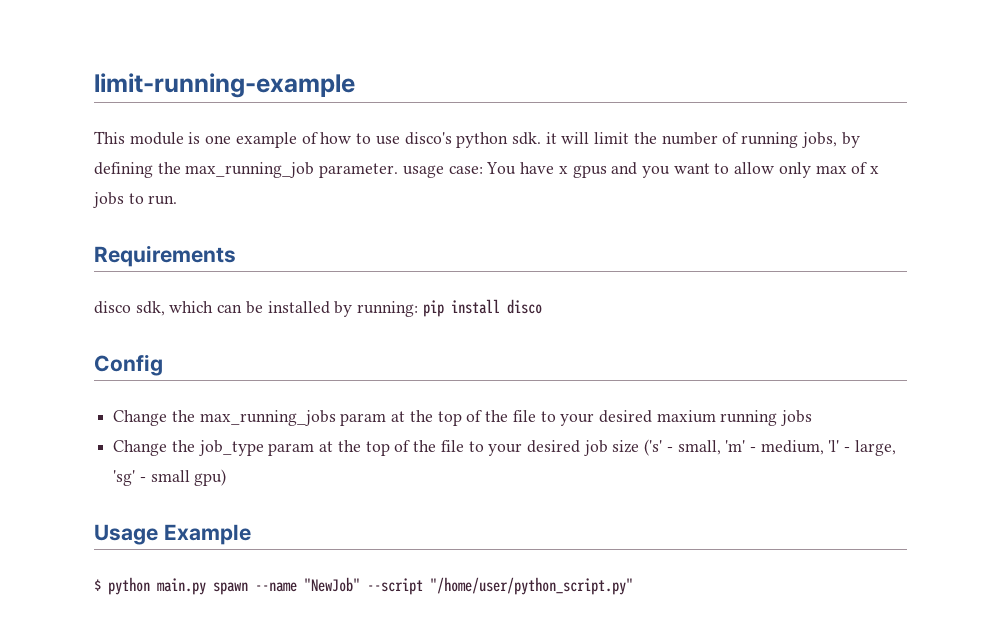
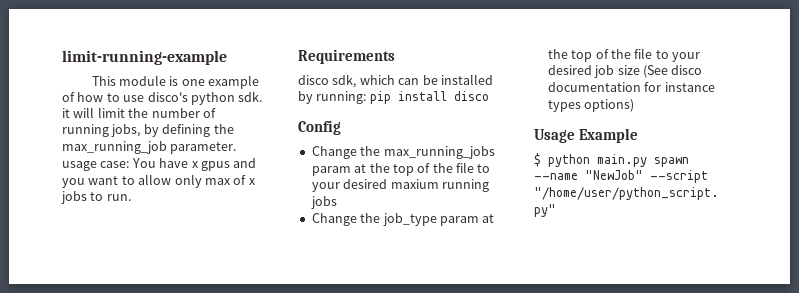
[644,439,896,456] [113,469,227,486] ('s' - small, 'm' - medium, 'l' - large, 'sg' - small gpu) -> [642,65,703,78] [547,82,715,92] [547,99,635,112] (See disco documentation for instance types options)

